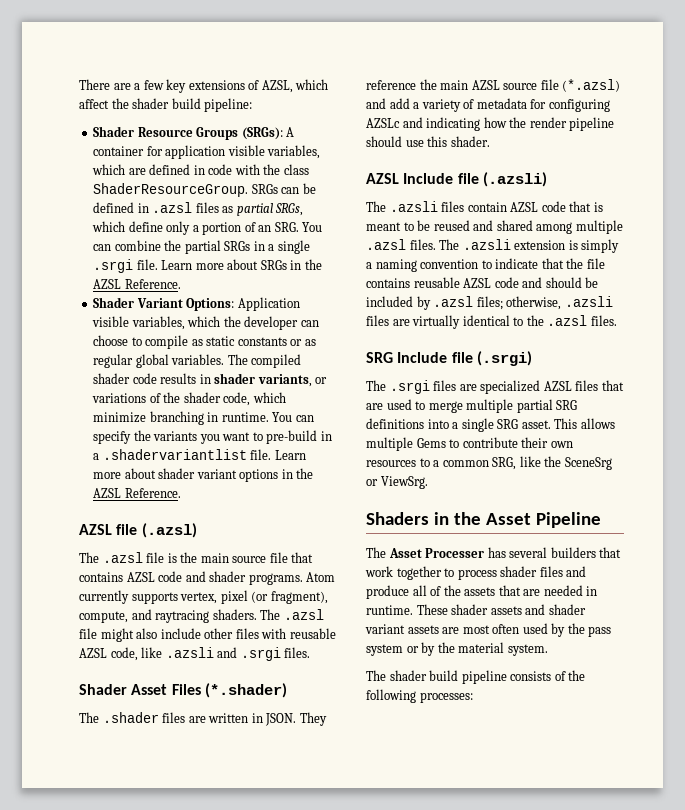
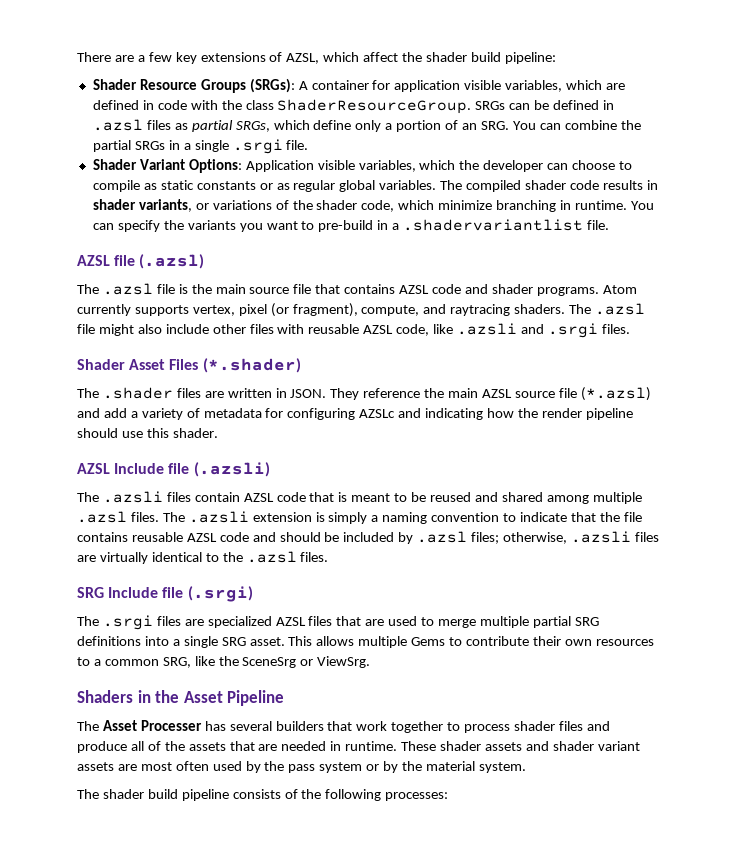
[161,259,322,270] [93,279,181,289] Learn more about SRGs in the AZSL Reference. -> (309, 145) none
[274,450,306,460] [93,468,314,482] [93,488,181,498] Learn more about shader variant options in the AZSL Reference. -> (610, 225) none

